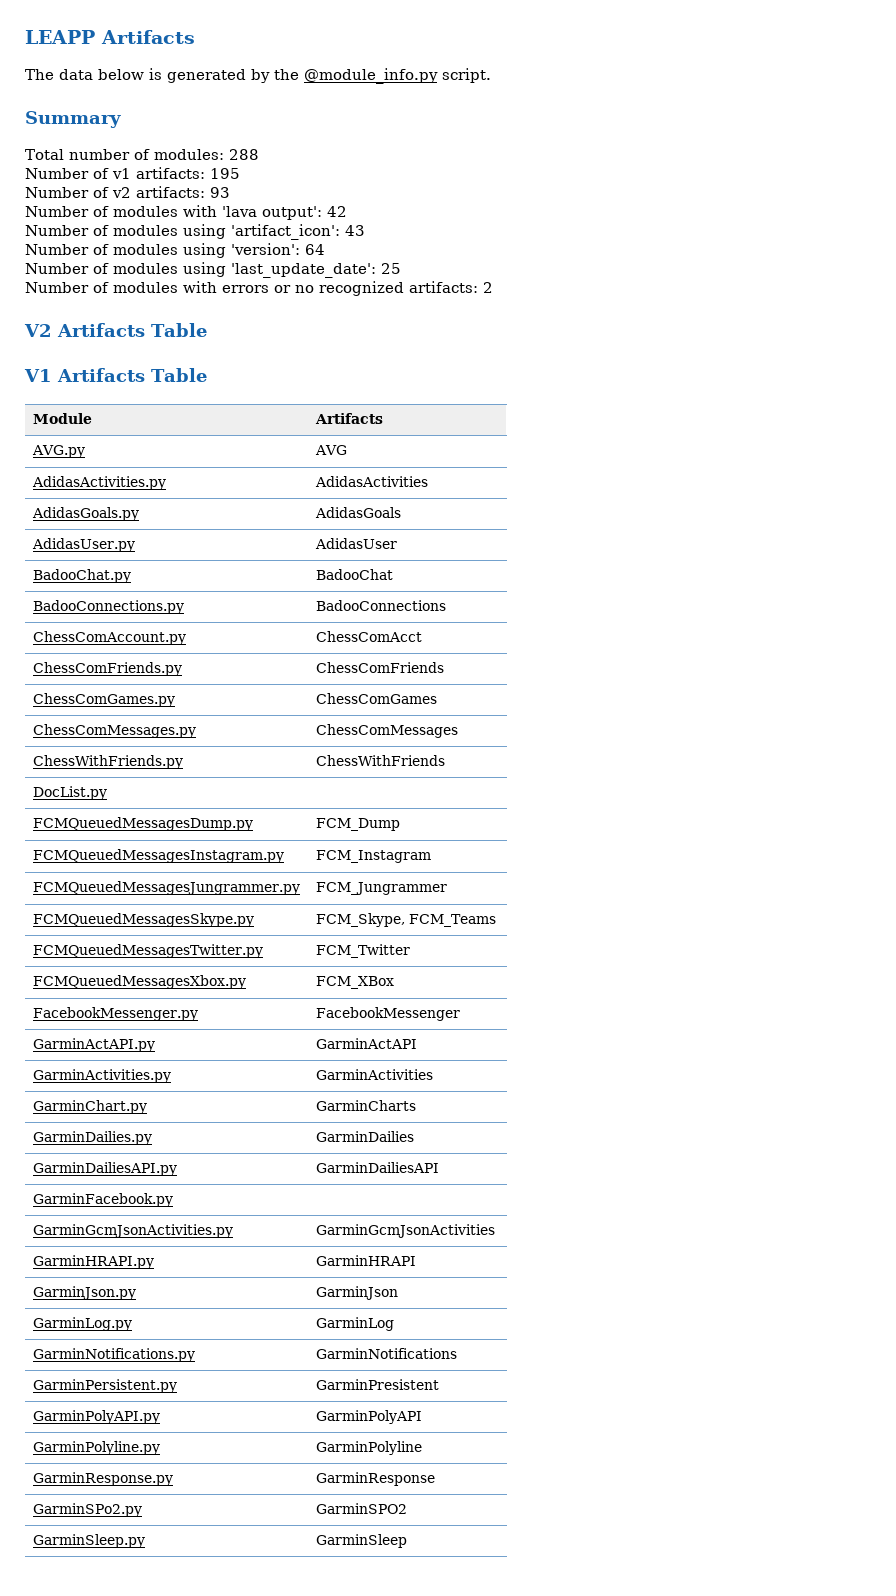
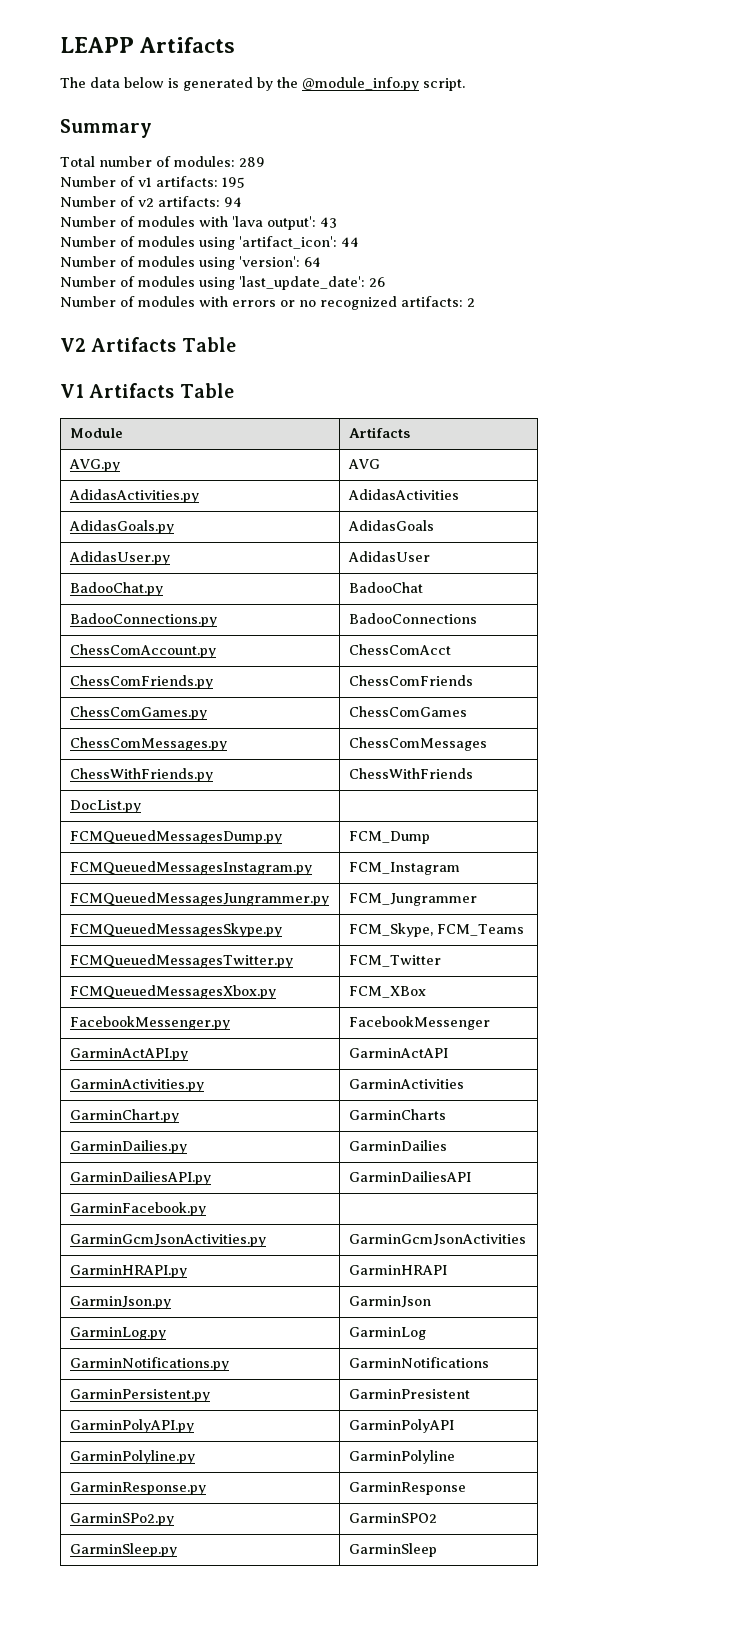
[228,149,259,160] 288 -> [238,157,265,167] 289
[210,187,230,198] 93 -> [224,197,242,207] 94
[327,206,347,217] 42 -> [320,217,337,228] 43
[345,225,365,236] 43 -> [341,237,359,247] 44
[381,263,401,274] 25 -> [369,277,385,287] 26

